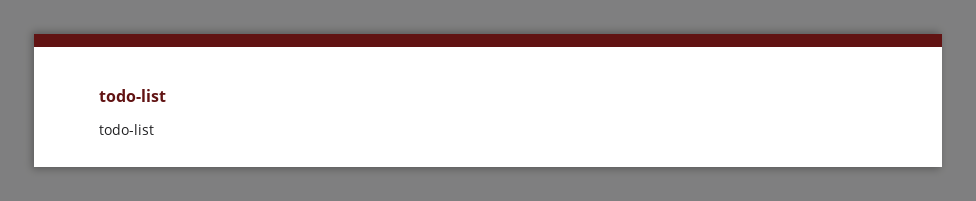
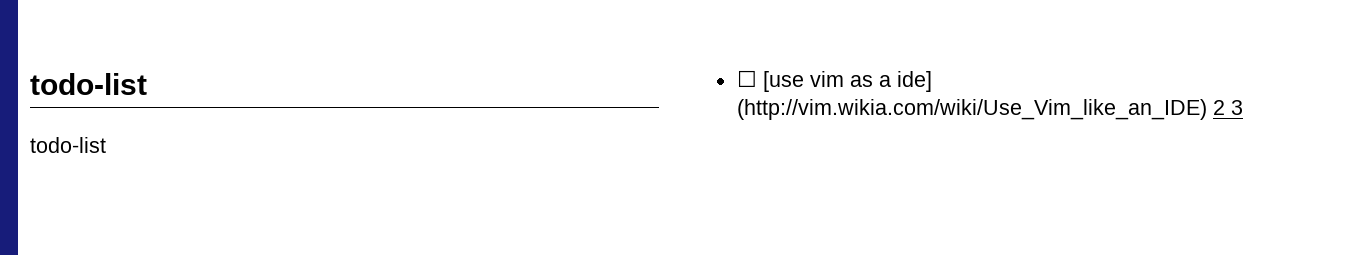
(154, 129) none -> [736,70,932,92] [736,99,1243,120] // ☐ [use vim as a ide] (http://vim.wikia.com/wiki/Use_Vim_like_an_IDE) 2 3

